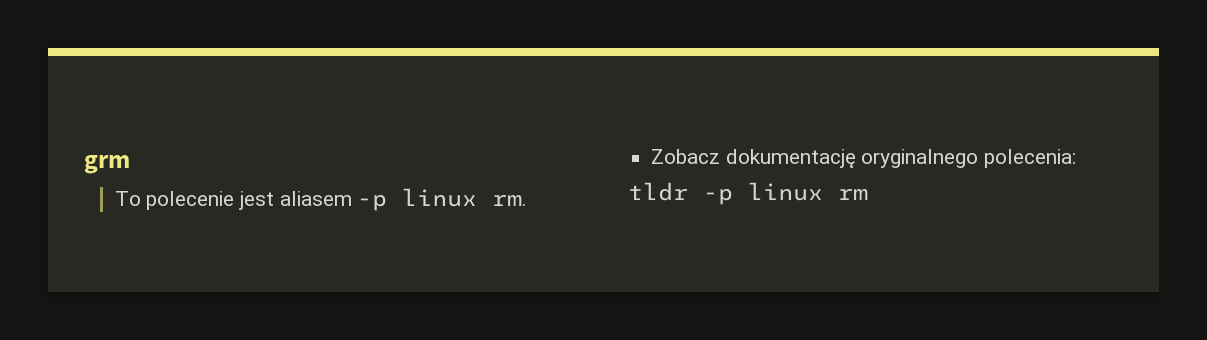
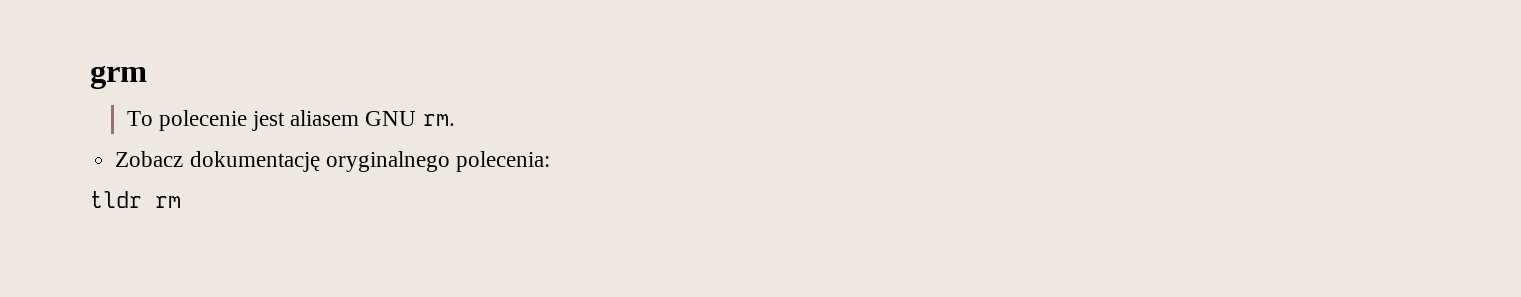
[357,188,478,211] -p linux -> [365,111,417,126] GNU
[703,182,823,205] -p linux -> (142, 199) none

